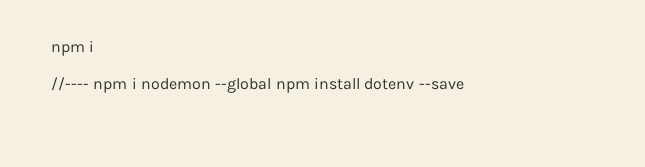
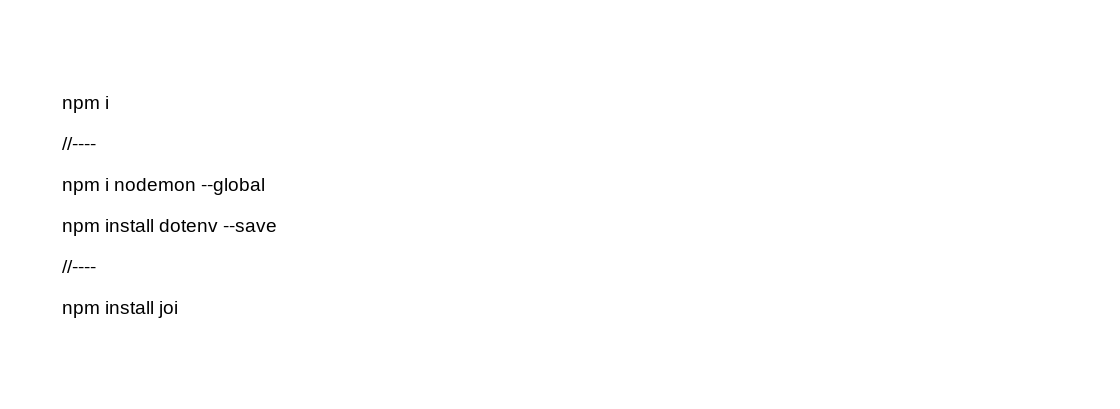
(89, 84) none -> (96, 143) //
(272, 85) none -> (266, 186) //
(464, 85) none -> [62,260,96,273] [62,301,179,318] // //---- // npm install joi

